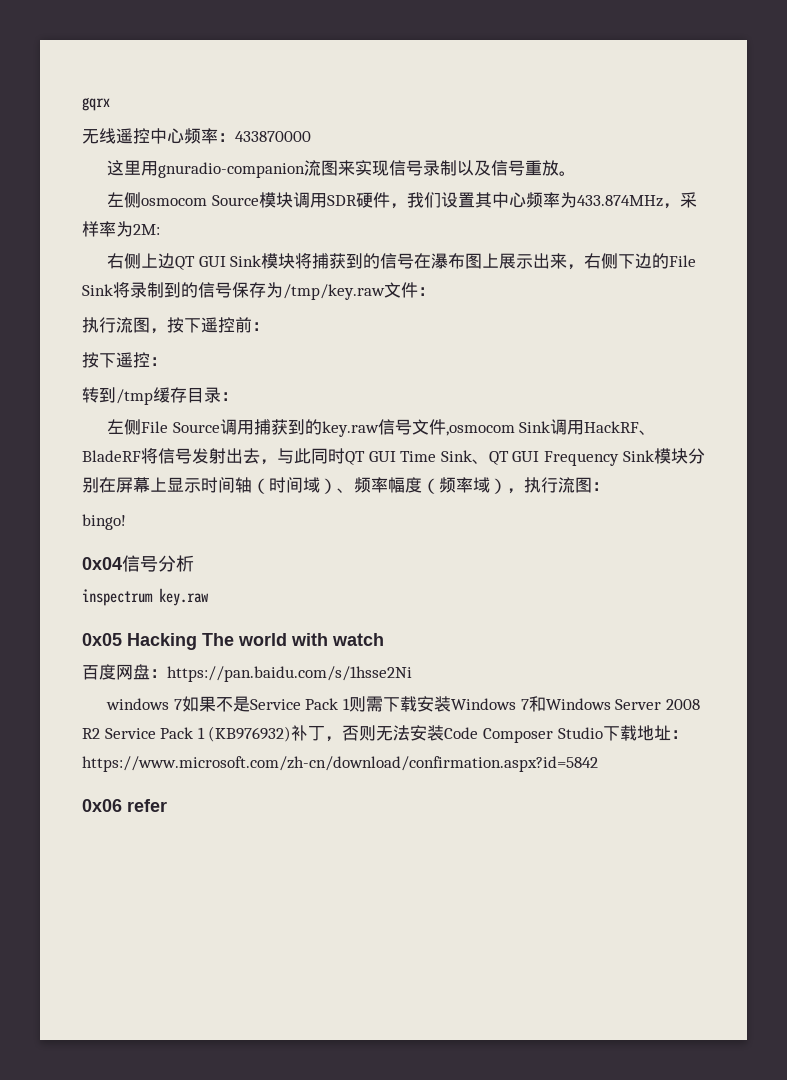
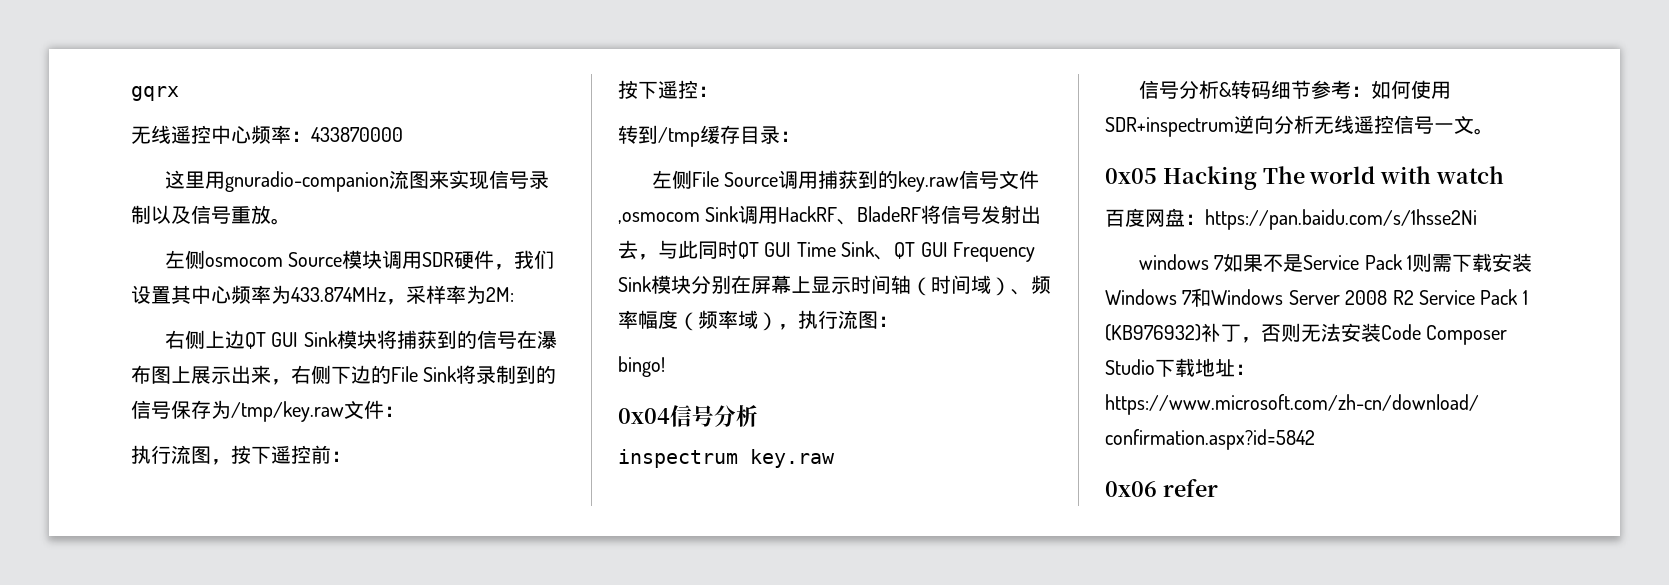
(209, 597) none -> [1138,80,1451,99] [1105,115,1494,137] // 信号分析&转码细节参考：如何使用SDR+inspectrum逆向分析无线遥控信号一文。

